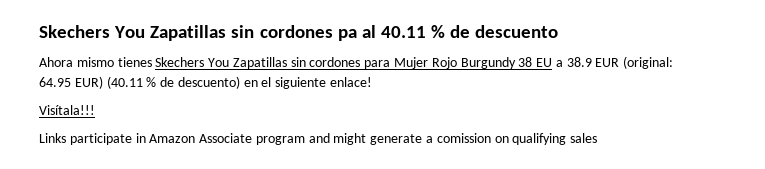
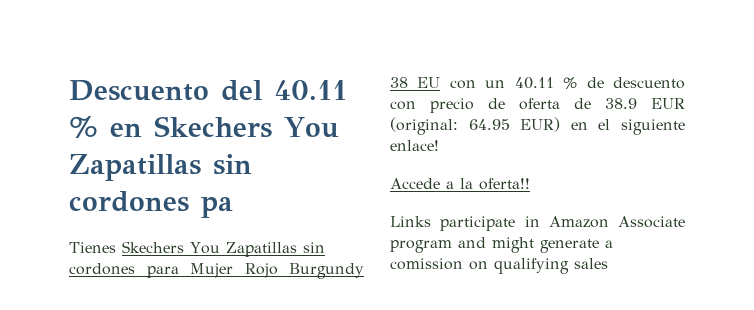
(39, 31) none -> [69,80,347,101] [69,116,142,138] Descuento del 40.11 % en
[361,25,559,38] [39,57,152,67] al 40.11 % de descuento // Ahora mismo tienes -> [69,242,116,253] // Tienes
[555,60,563,67] a -> [449,77,685,89] [390,98,591,113] con un 40.11 % de descuento con precio de oferta de
[106,76,240,89] (40.11 % de descuento) -> (561, 124) none
[39,105,95,115] Visítala!!! -> [390,178,530,190] Accede a la oferta!!

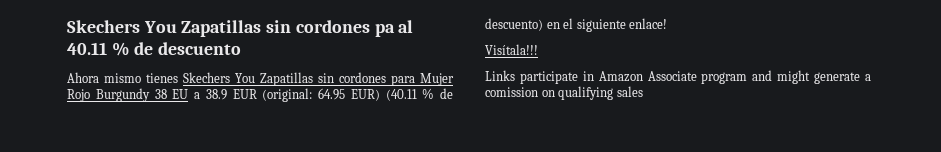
[69,80,347,101] [69,116,142,138] Descuento del 40.11 % en -> (67, 26) none
[69,242,116,253] // Tienes -> [398,20,414,33] [67,42,242,56] [67,72,178,83] al 40.11 % de descuento // Ahora mismo tienes
[449,77,685,89] [390,98,591,113] con un 40.11 % de descuento con precio de oferta de -> [194,92,200,99] a
(561, 124) none -> [385,88,453,101] [485,18,543,31] (40.11 % de descuento)
[390,178,530,190] Accede a la oferta!! -> [485,44,538,55] Visítala!!!

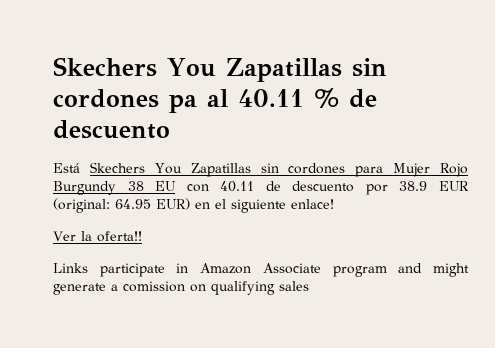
[67,72,178,83] Ahora mismo tienes -> [53,163,80,173] Está
[194,92,200,99] a -> [186,181,388,195] con 40.11 de descuento por
[385,88,453,101] [485,18,543,31] (40.11 % de descuento) -> (190, 204) none
[485,44,538,55] Visítala!!! -> [53,231,142,242] Ver la oferta!!

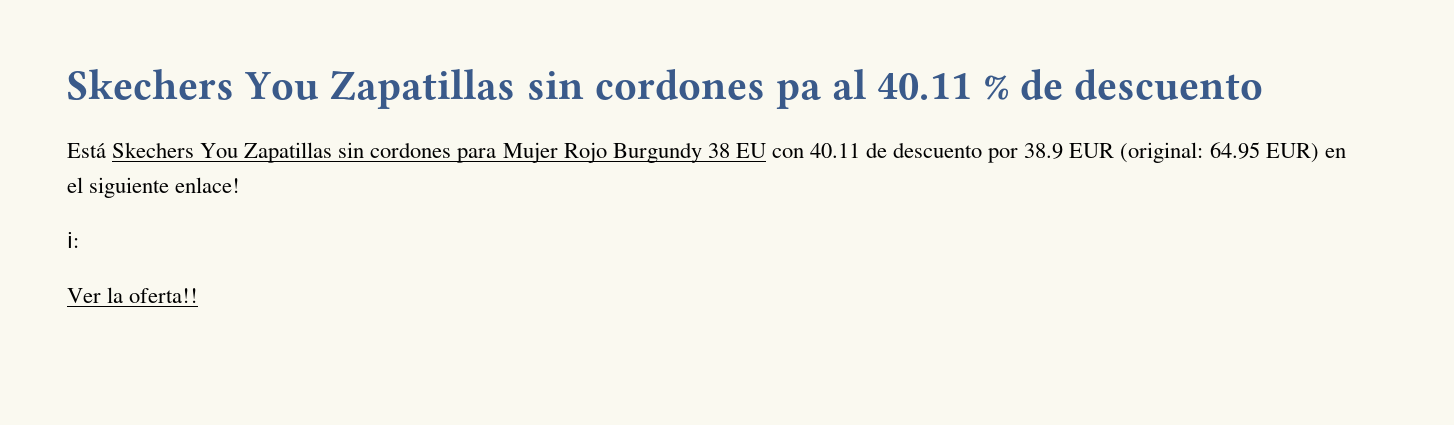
(334, 204) none -> [67,232,79,248] // ℹ:
[53,263,470,277] [53,281,309,295] // Links participate in Amazon Associate program and might generate a comission on qualifying sales -> (199, 295) none

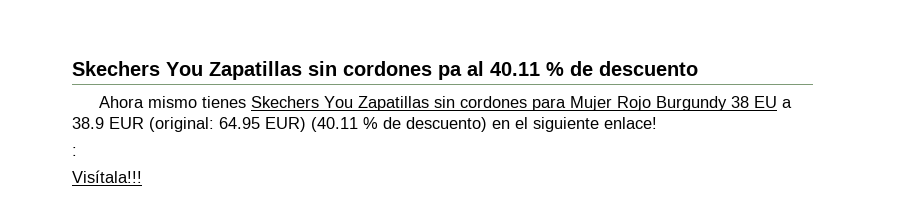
[67,143,106,158] Está -> [98,96,246,108] Ahora mismo tienes
[771,142,1019,163] con 40.11 de descuento por -> [781,99,792,108] a
(1319, 153) none -> [311,117,487,132] (40.11 % de descuento)
[67,232,79,248] [67,287,199,303] ℹ: // Ver la oferta!! -> [72,147,77,156] [72,170,142,183] : // Visítala!!!

